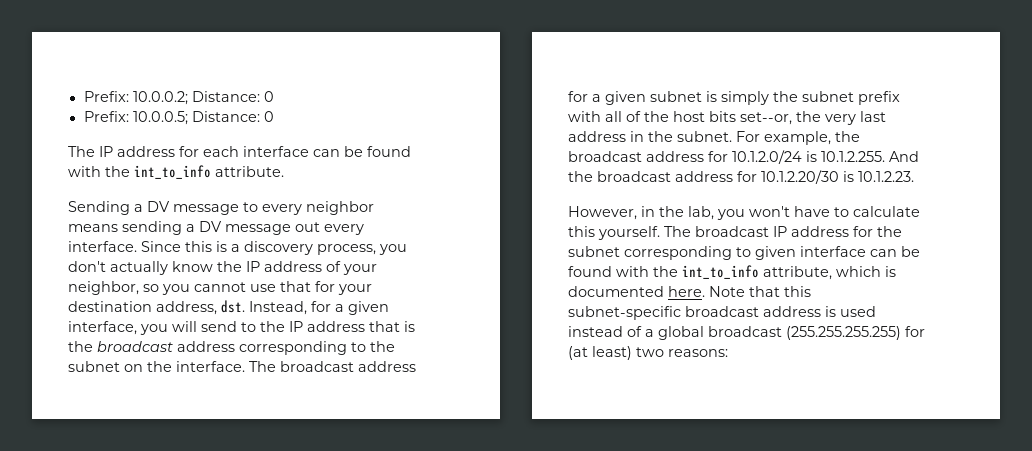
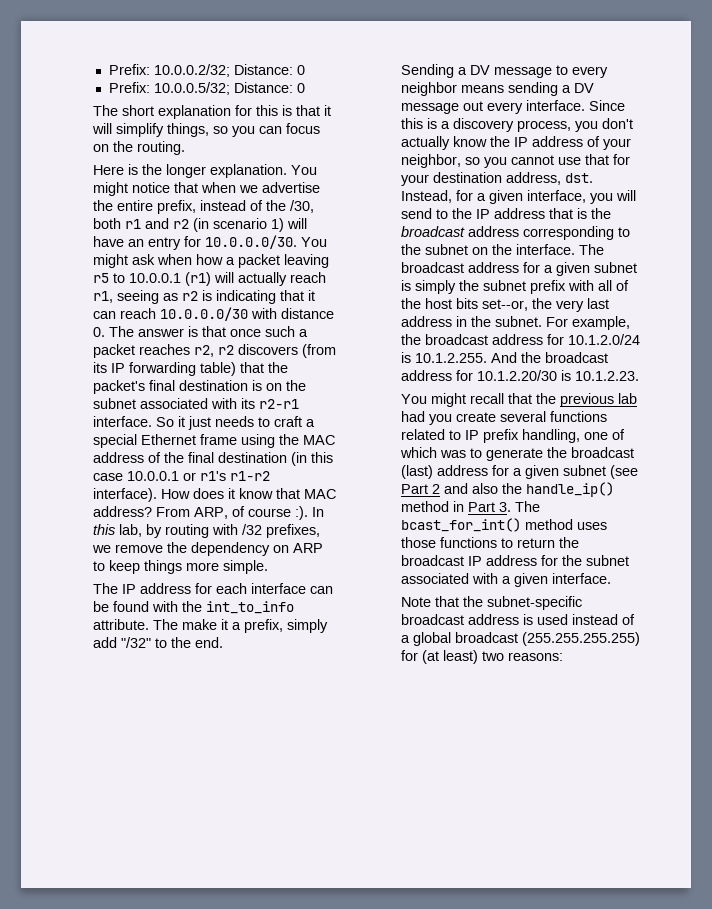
[83,91,188,105] Prefix: 10.0.0.2; -> [108,64,230,77] Prefix: 10.0.0.2/32;
[132,111,274,125] 10.0.0.5; Distance: 0 -> [153,82,305,95] [92,105,331,119] [91,123,320,137] [92,141,185,155] [92,164,317,178] [92,182,320,196] [92,200,314,214] [92,218,307,232] [92,235,327,250] [92,254,329,268] [92,272,326,286] [92,290,315,304] [92,307,334,321] [92,326,308,337] [92,344,336,358] [92,362,288,376] [92,380,306,394] [92,398,299,409] [92,416,315,430] [92,434,335,448] [92,452,333,466] [92,471,270,481] [92,488,336,502] [92,506,324,520] [92,524,320,538] [91,542,323,556] [92,560,268,574] 10.0.0.5/32; Distance: 0 // The short explanation for this is that it will simplify things, so you can focus on the routing. // Here is the longer explanation. You might notice that when we advertise the entire prefix, instead of the /30, both r1 and r2 (in scenario 1) will have an entry for 10.0.0.0/30. You might ask when how a packet leaving r5 to 10.0.0.1 (r1) will actually reach r1, seeing as r2 is indicating that it can reach 10.0.0.0/30 with distance 0. The answer is that once such a packet reaches r2, r2 discovers (from its IP forwarding table) that the packet's final destination is on the subnet associated with its r2-r1 interface. So it just needs to craft a special Ethernet frame using the MAC address of the final destination (in this case 10.0.0.1 or r1's r1-r2 interface). How does it know that MAC address? From ARP, of course :). In this lab, by routing with /32 prefixes, we remove the dependency on ARP to keep things more simple.
(284, 171) none -> [152,619,328,633] [92,637,223,648] The make it a prefix, simply add "/32" to the end.
[567,206,920,220] [567,226,691,240] However, in the lab, you won't have to calculate this yourself. The -> [400,393,637,407] [400,411,607,425] [400,429,625,443] [399,447,634,461] [400,465,638,479] [400,482,614,497] [400,501,540,512] [400,518,607,532] [400,537,579,548] You might recall that the previous lab had you create several functions related to IP prefix handling, one of which was to generate the broadcast (last) address for a given subnet (see Part 2 and also the handle_ip() method in Part 3. The bcast_for_int() method uses those functions to return the
[623,246,920,260] [567,265,896,280] [567,286,705,297] corresponding to given interface can be found with the int_to_info attribute, which is documented here. -> [400,573,611,587] associated with a given interface. //
[783,286,811,297] this -> [462,596,483,607] the

